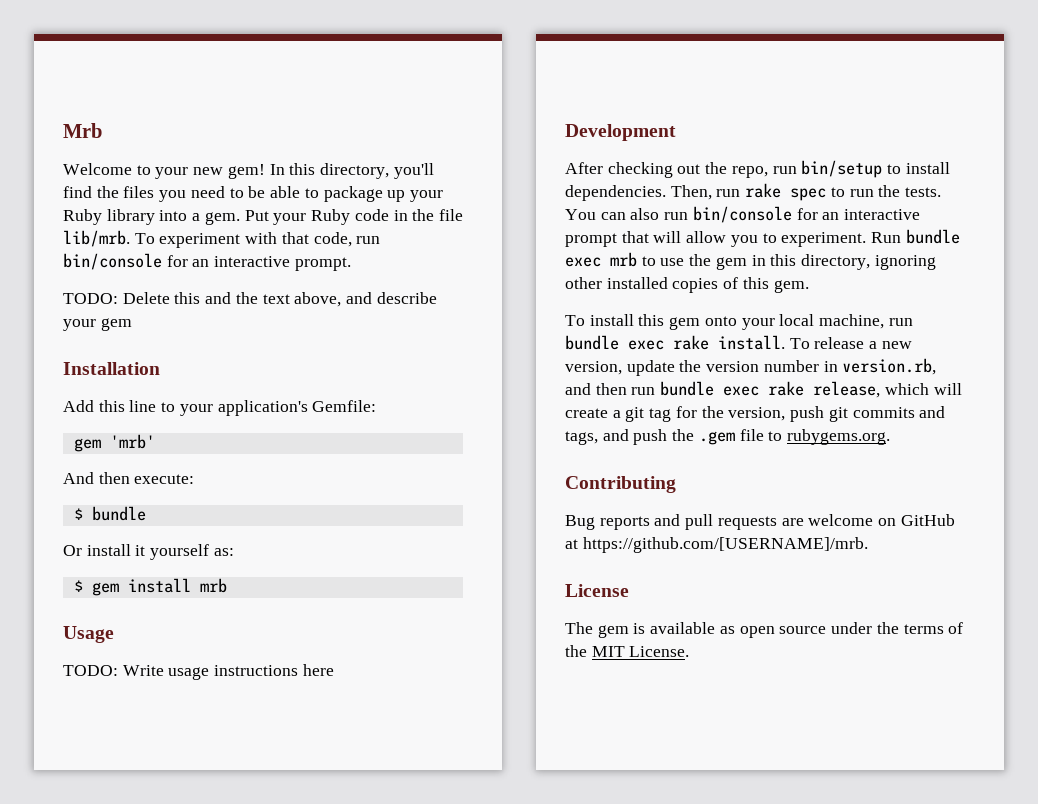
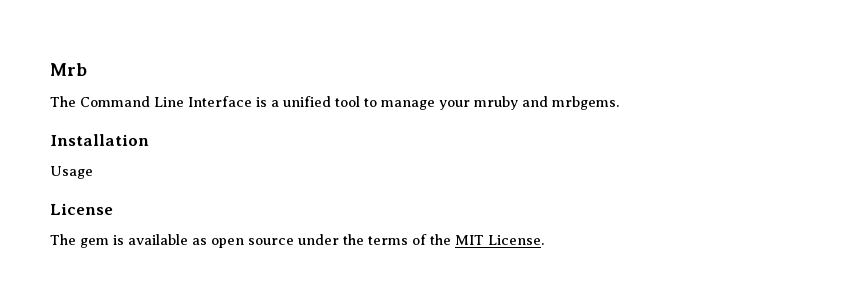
[63,163,434,179] [63,186,443,202] [63,209,463,225] [63,230,381,248] [63,253,351,271] [63,292,437,307] [63,318,132,331] [63,362,160,375] [63,400,377,416] [73,434,155,452] [63,472,195,484] [73,506,146,521] [63,544,234,560] [73,578,227,596] [63,626,114,643] [63,664,334,680] [565,124,676,141] [565,160,950,178] [565,183,942,201] [565,206,921,223] [565,229,960,247] [565,252,936,270] [565,277,809,293] [565,314,913,330] [565,335,912,350] [565,358,937,376] [565,381,962,398] [565,406,946,422] [565,429,891,445] [565,476,676,493] [565,514,955,530] [565,537,868,553] Welcome to your new gem! In this directory, you'll find the files you need to be able to package up your Ruby library into a gem. Put your Ruby code in the file lib/mrb. To experiment with that code, run bin/console for an interactive prompt. // TODO: Delete this and the text above, and describe your gem // Installation // Add this line to your application's Gemfile: // gem 'mrb' // And then execute: // $ bundle // Or install it yourself as: // $ gem install mrb // Usage // TODO: Write usage instructions here // Development // After checking out the repo, run bin/setup to install dependencies. Then, run rake spec to run the tests. You can also run bin/console for an interactive prompt that will allow you to experiment. Run bundle exec mrb to use the gem in this directory, ignoring other installed copies of this gem. // To install this gem onto your local machine, run bundle exec rake install. To release a new version, update the version number in version.rb, and then run bundle exec rake release, which will create a git tag for the version, push git commits and tags, and push the .gem file to rubygems.org. // Contributing // Bug reports and pull requests are welcome on GitHub at https://github.com/[USERNAME]/mrb. -> [50,96,619,110] [50,134,149,146] [50,166,93,179] The Command Line Interface is a unified tool to manage your mruby and mrbgems. // Installation // Usage

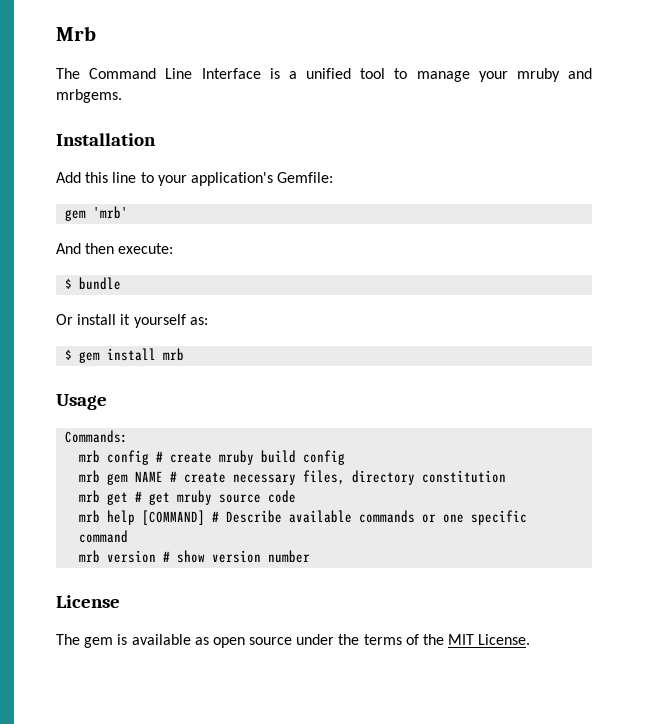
[50,166,93,179] Usage -> [56,172,334,186] [65,206,129,221] [56,243,174,254] [65,277,122,290] [56,314,208,328] [65,348,185,363] [56,394,107,410] [65,430,129,443] [79,450,346,465] [79,470,507,485] [79,490,297,505] [79,510,528,525] [79,530,129,543] [79,550,311,563] Add this line to your application's Gemfile: // gem 'mrb' // And then execute: // $ bundle // Or install it yourself as: // $ gem install mrb // Usage // Commands: // mrb config # create mruby build config // mrb gem NAME # create necessary files, directory constitution // mrb get # get mruby source code // mrb help [COMMAND] # Describe available commands or one specific command // mrb version # show version number

